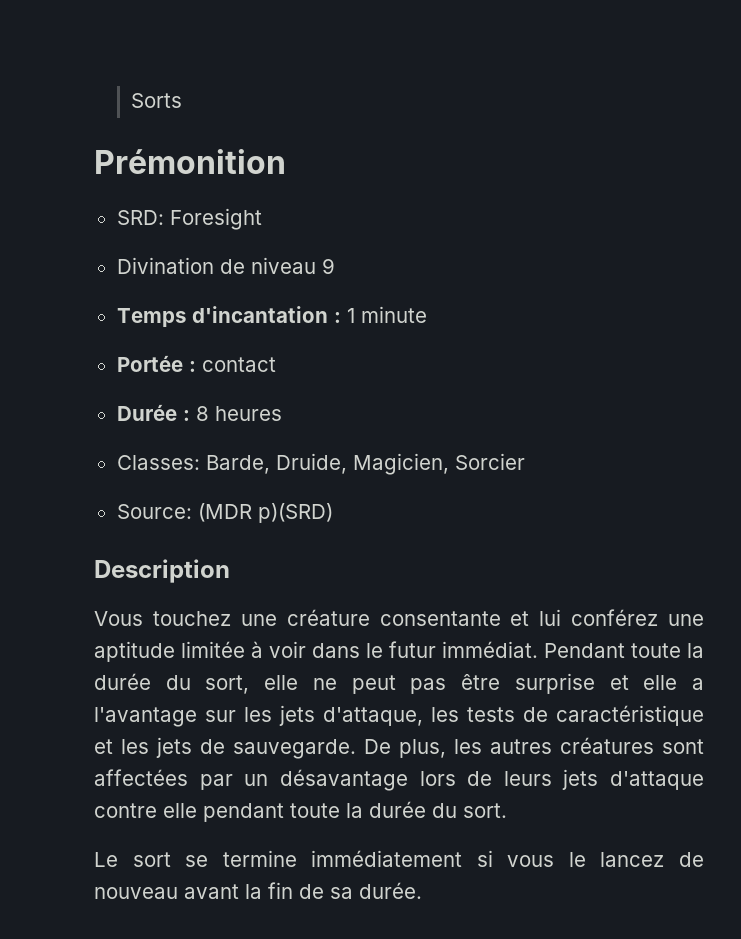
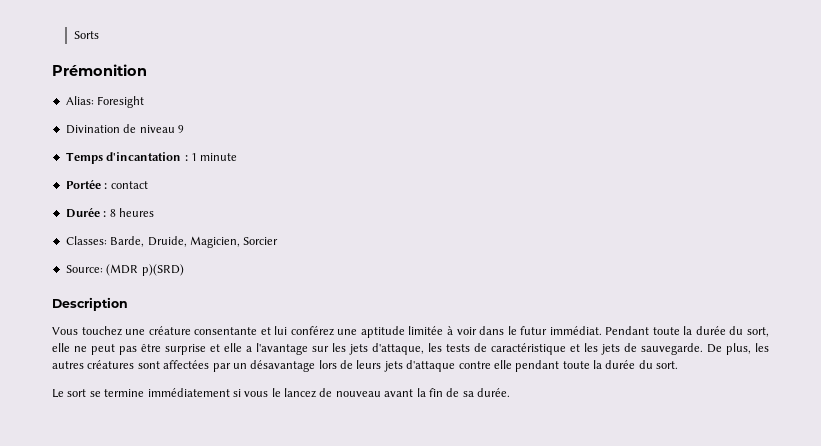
[116,210,164,225] SRD: -> [65,96,94,105] Alias:

